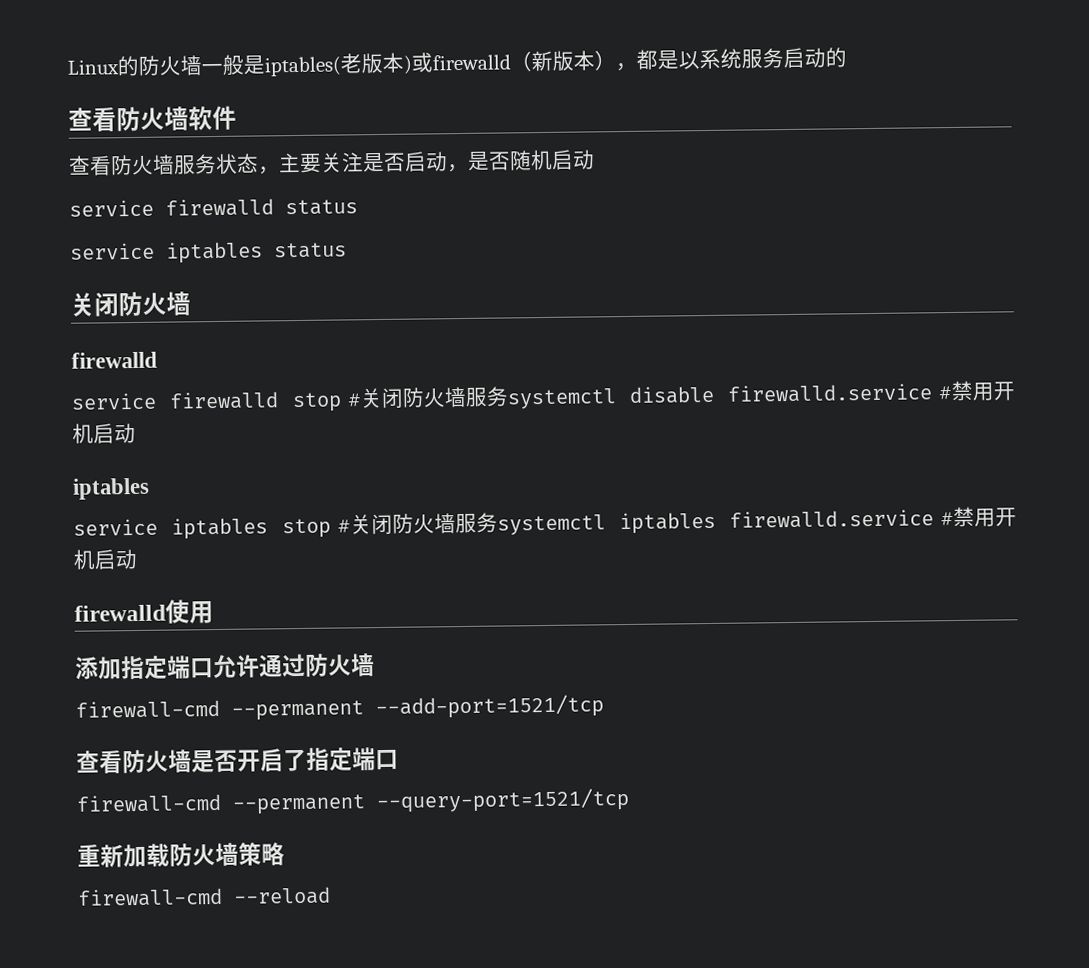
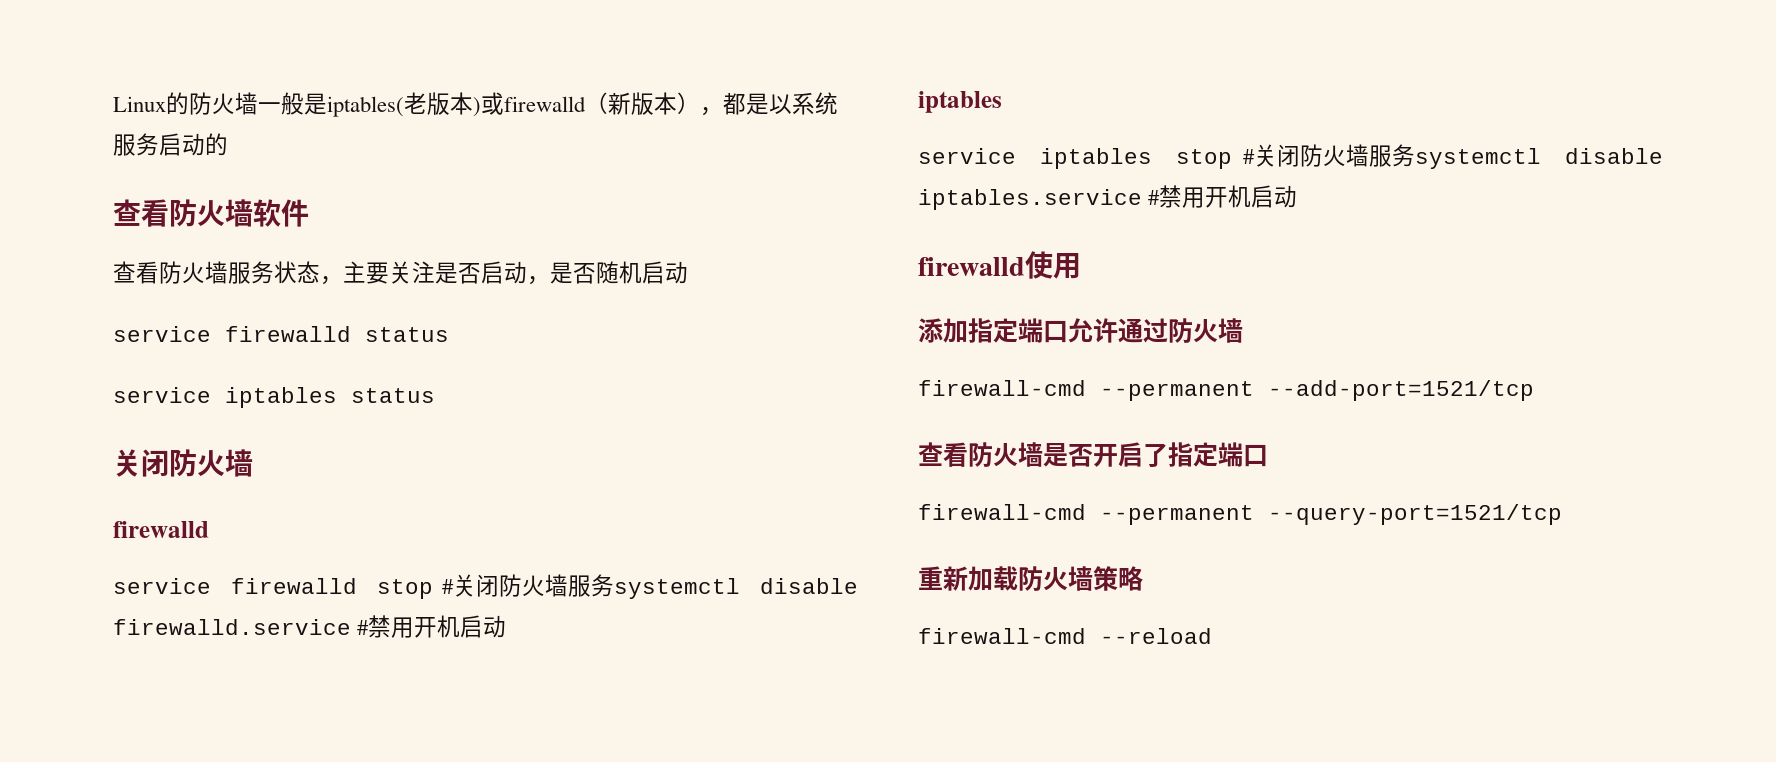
[618,509,935,535] iptables firewalld.service -> [1565,148,1663,164] [918,189,1142,210] disable iptables.service

